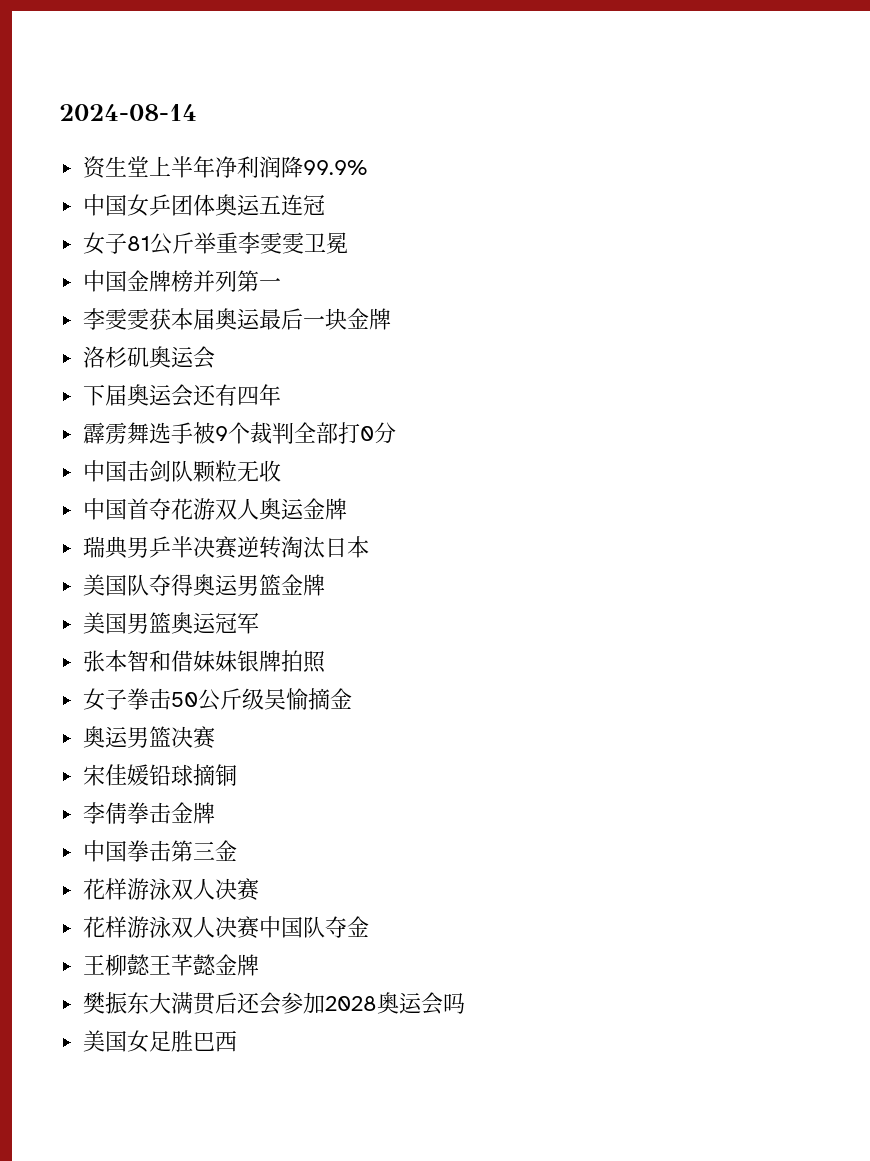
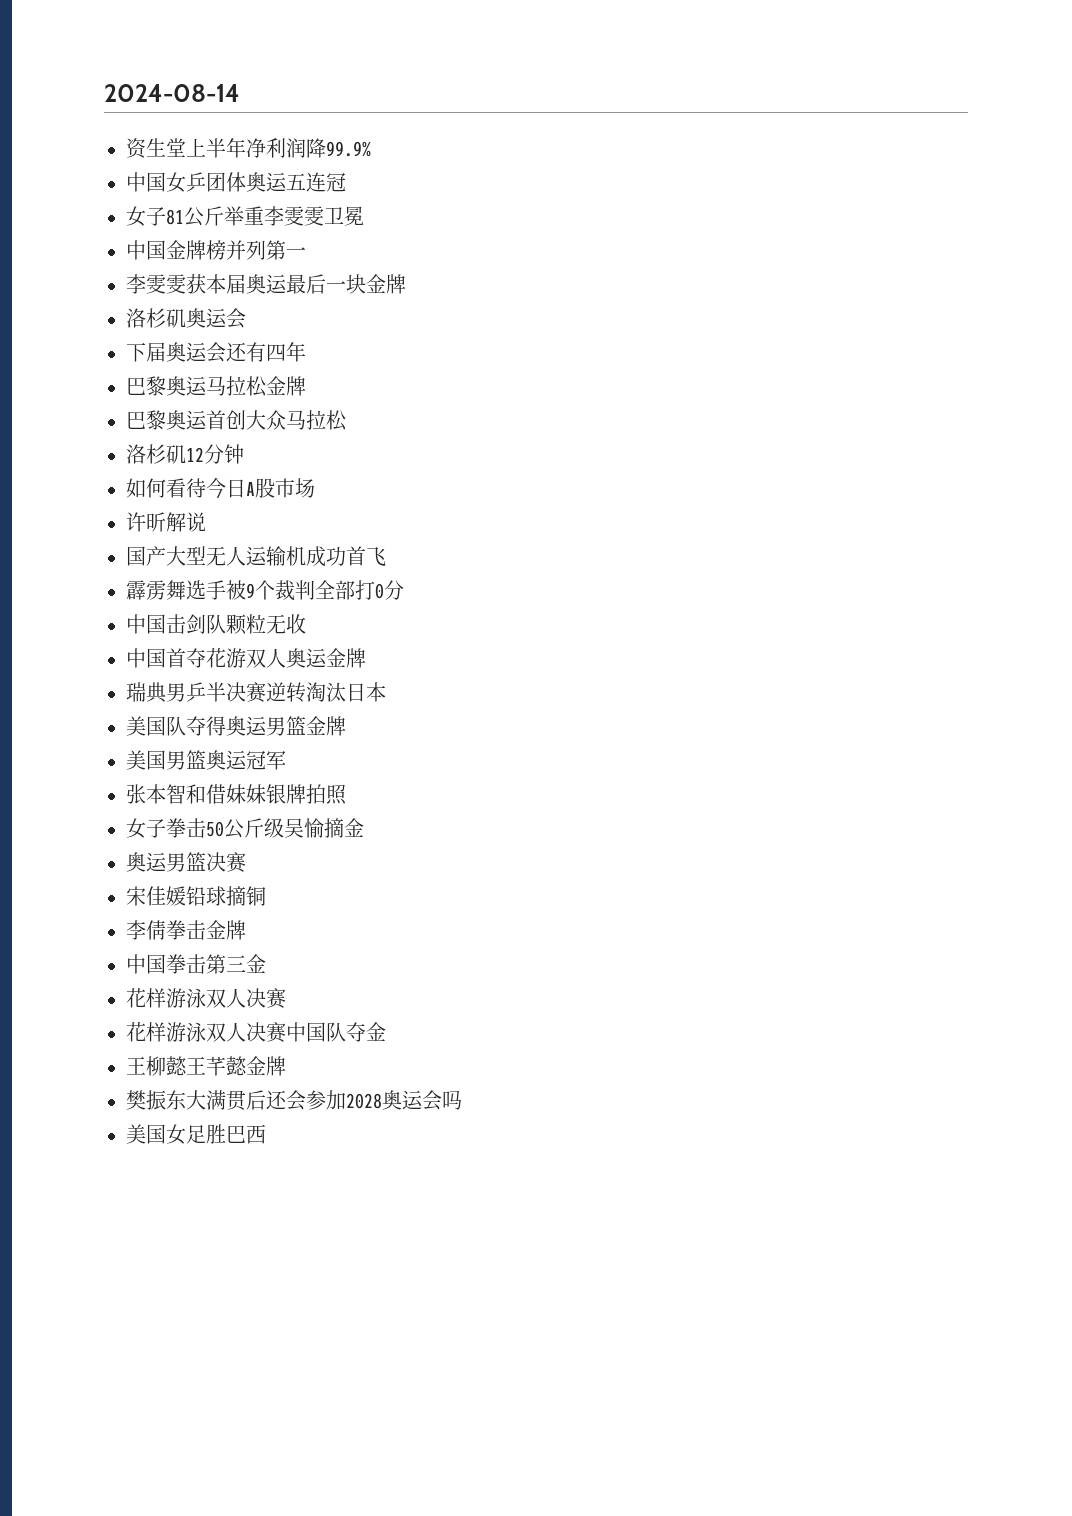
(282, 395) none -> [126,376,306,397] [126,410,347,431] [126,444,244,464] [126,478,315,499] [126,512,206,532] [126,546,386,567] // 巴黎奥运马拉松金牌 // 巴黎奥运首创大众马拉松 // 洛杉矶12分钟 // 如何看待今日A股市场 // 许昕解说 // 国产大型无人运输机成功首飞

